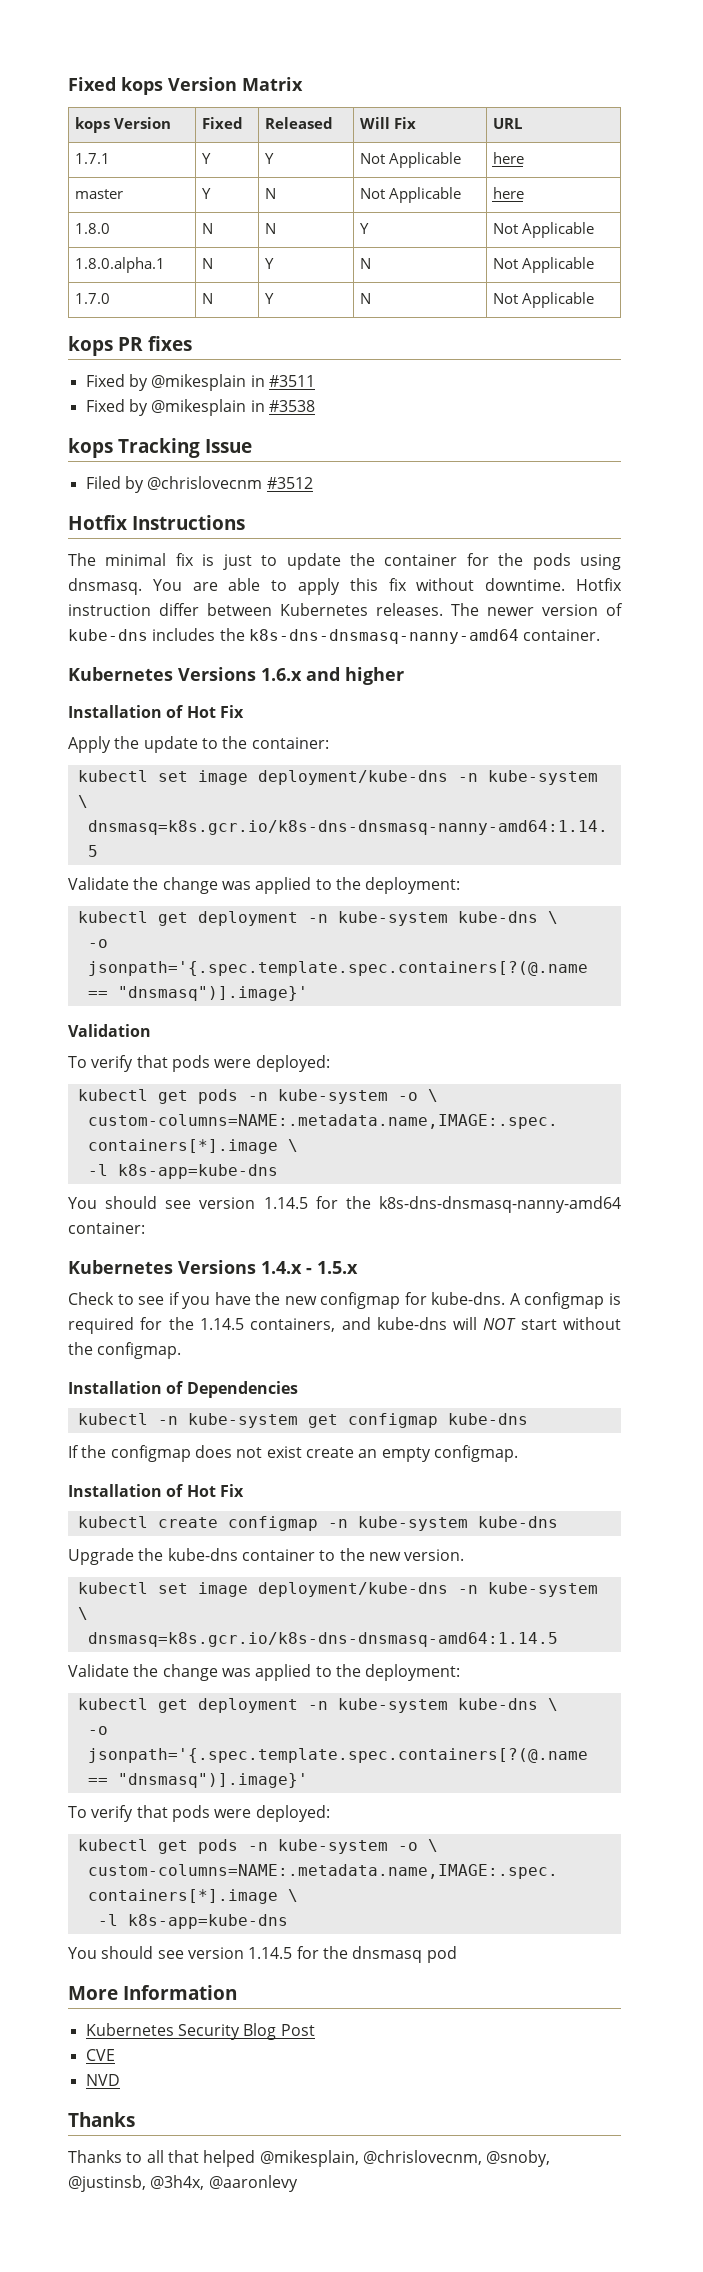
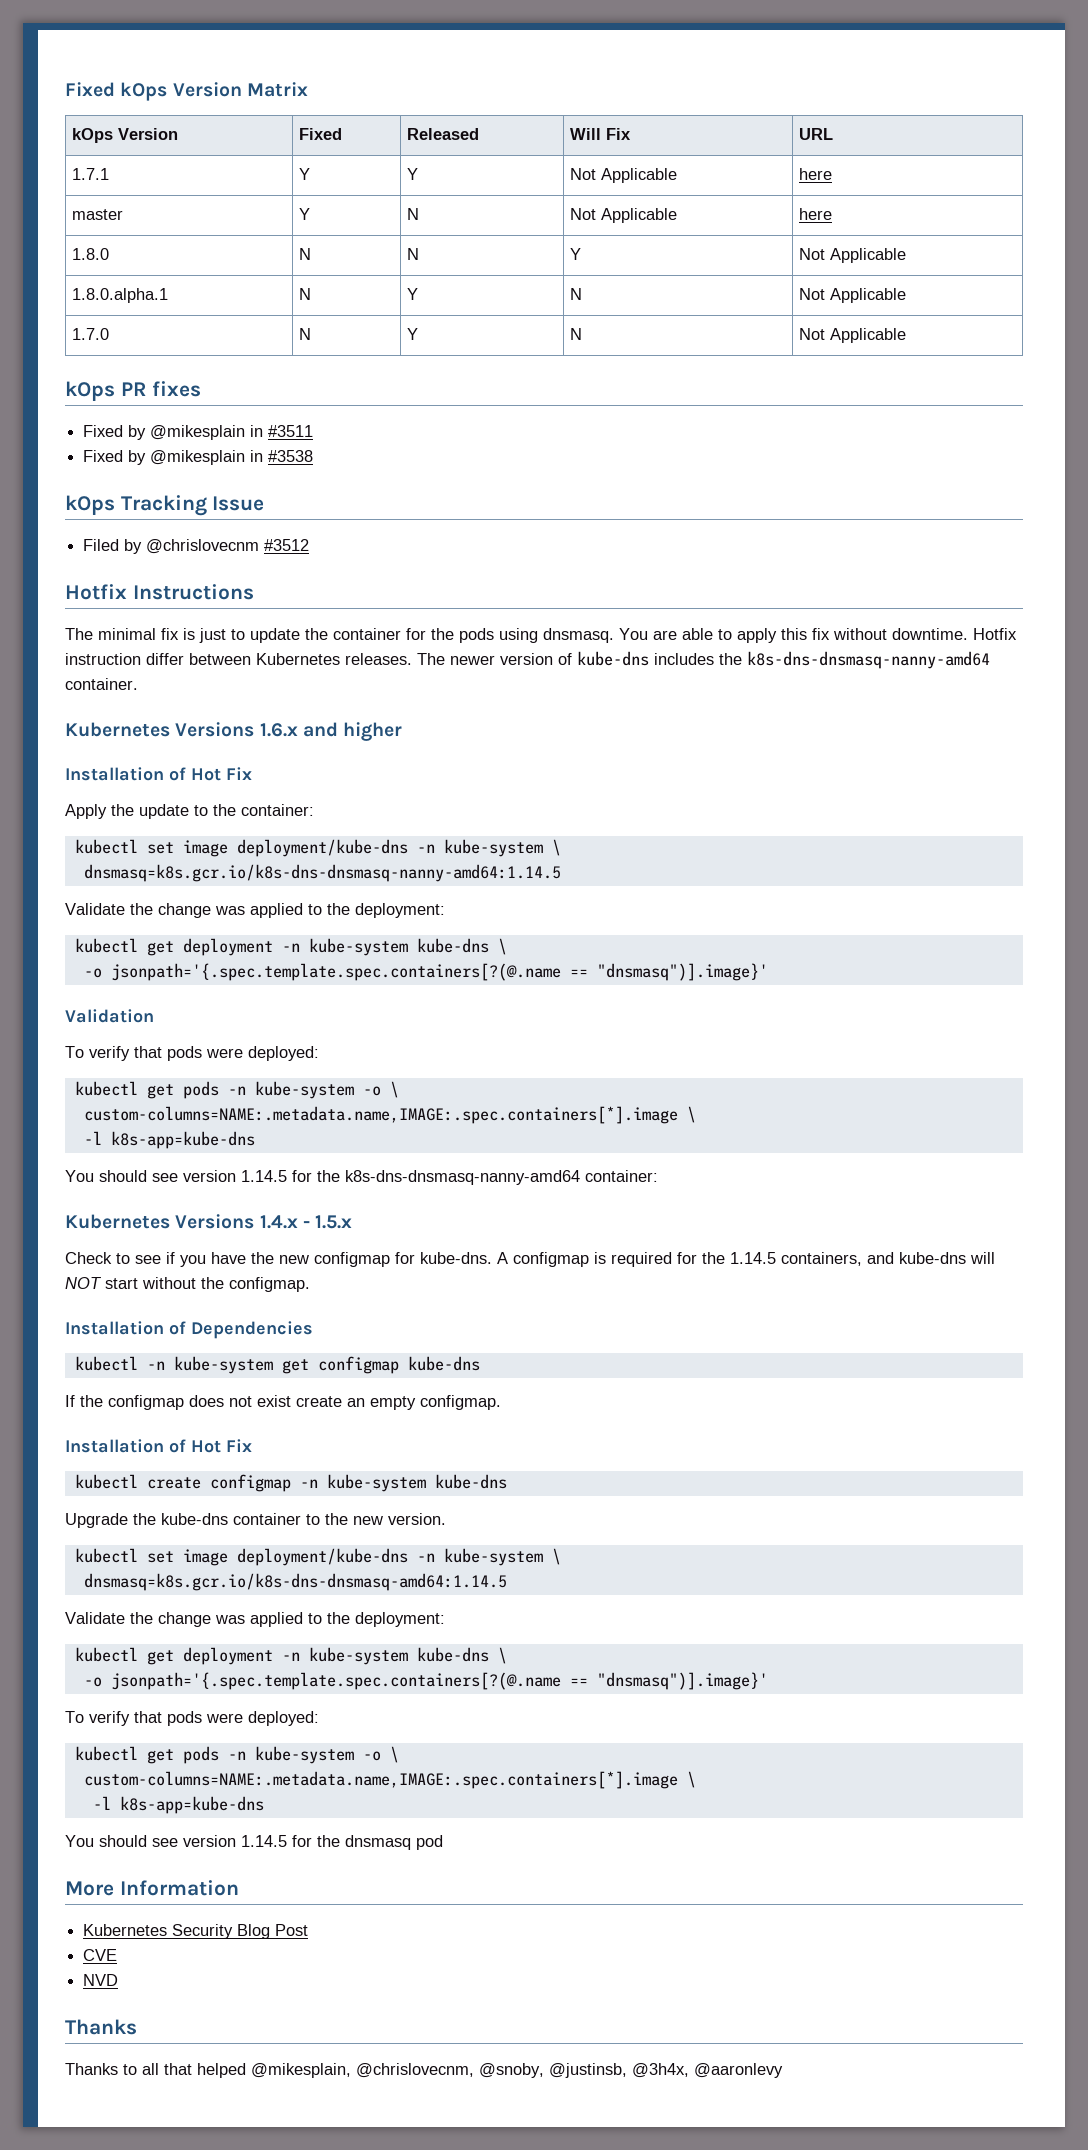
[68,77,163,95] Fixed kops -> [65,82,168,101] Fixed kOps
[74,117,110,133] kops -> [72,128,114,143] kOps
[68,336,113,356] kops -> [65,381,115,401] kOps
[68,438,113,458] kops -> [65,495,115,515] kOps

